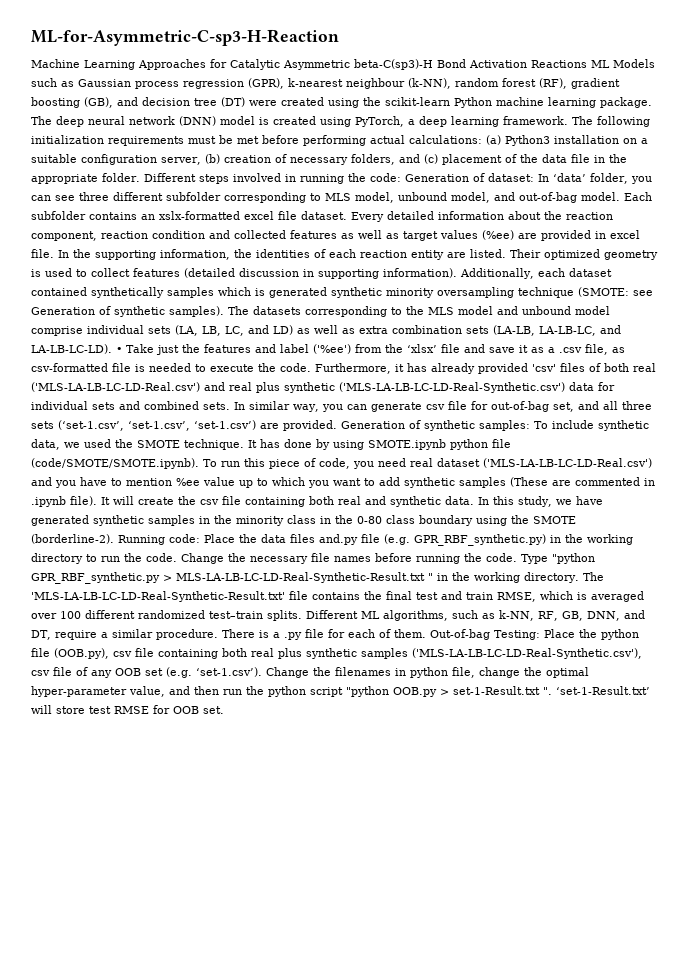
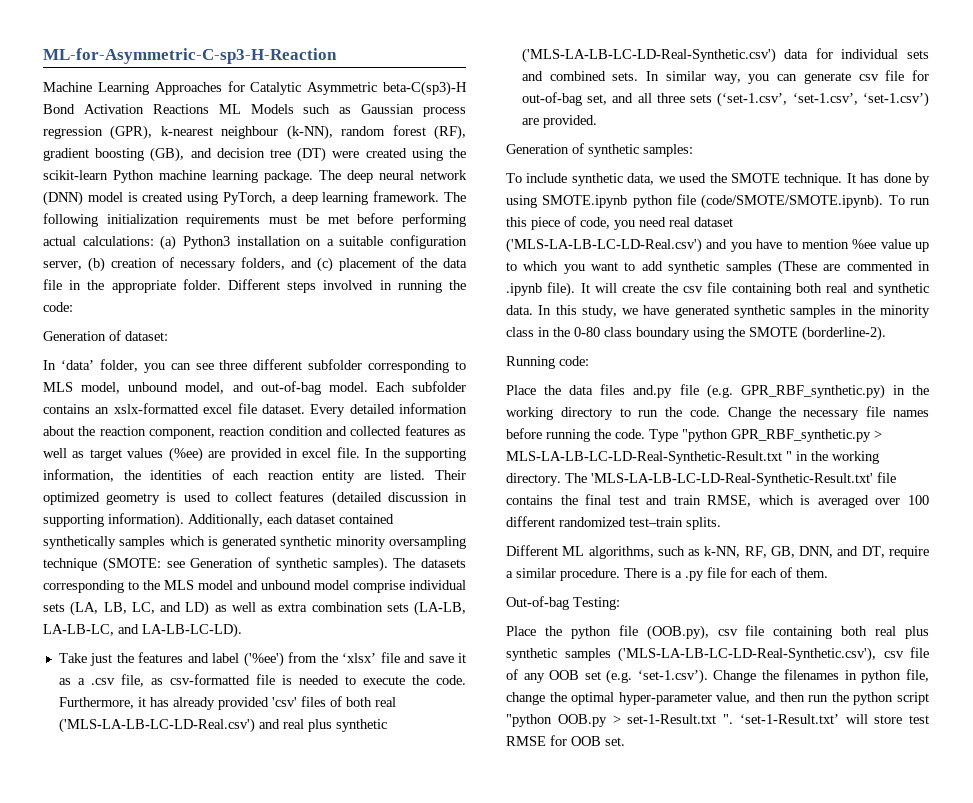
(401, 177) none -> (73, 307) //
(534, 177) none -> (168, 336) //
[116,347,122,353] • -> (242, 630) //
(337, 425) none -> (597, 121) //
(530, 425) none -> (693, 150) //
(114, 539) none -> (886, 333) //
(200, 538) none -> (589, 361) //
(302, 615) none -> (721, 523) //
(426, 633) none -> (828, 573) //
(540, 635) none -> (620, 603) //

